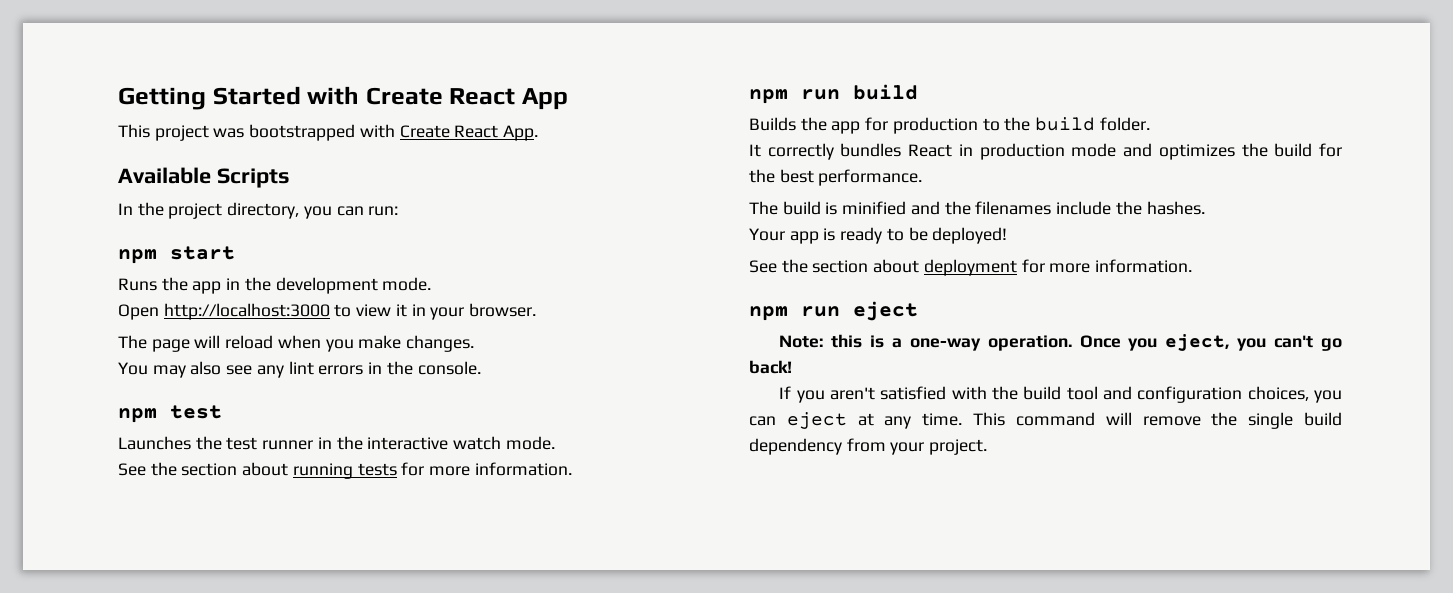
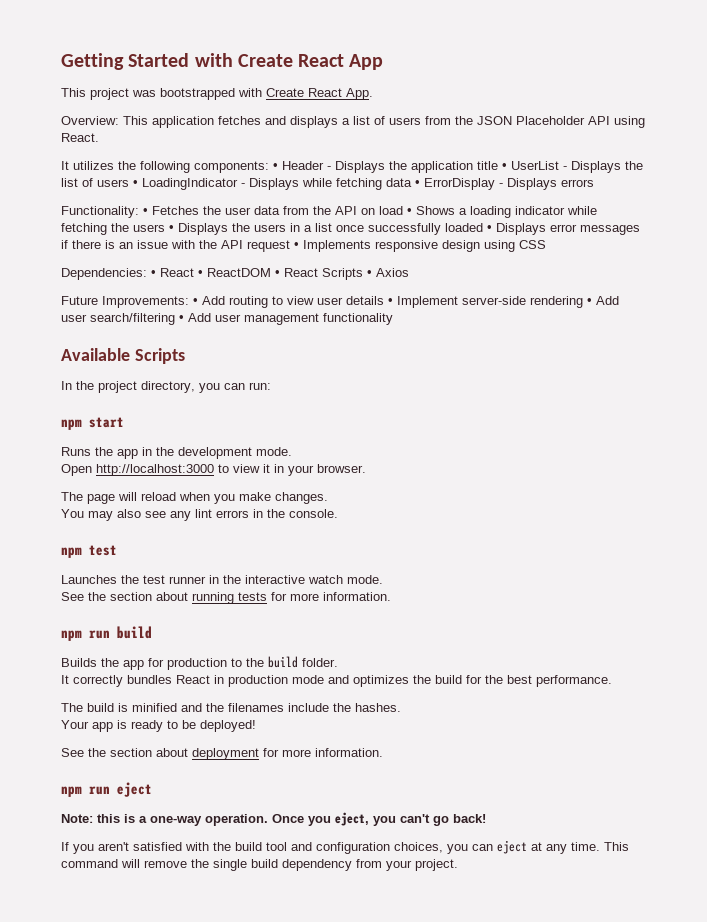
(539, 133) none -> [61,116,645,128] [61,133,99,142] [61,161,643,173] [61,178,594,190] [61,206,597,218] [61,223,640,235] [61,240,546,252] [61,268,409,280] [61,296,619,308] [61,313,393,325] // Overview: This application fetches and displays a list of users from the JSON Placeholder API using React. // It utilizes the following components: • Header - Displays the application title • UserList - Displays the list of users • LoadingIndicator - Displays while fetching data • ErrorDisplay - Displays errors // Functionality: • Fetches the user data from the API on load • Shows a loading indicator while fetching the users • Displays the users in a list once successfully loaded • Displays error messages if there is an issue with the API request • Implements responsive design using CSS // Dependencies: • React • ReactDOM • React Scripts • Axios // Future Improvements: • Add routing to view user details • Implement server-side rendering • Add user search/filtering • Add user management functionality

